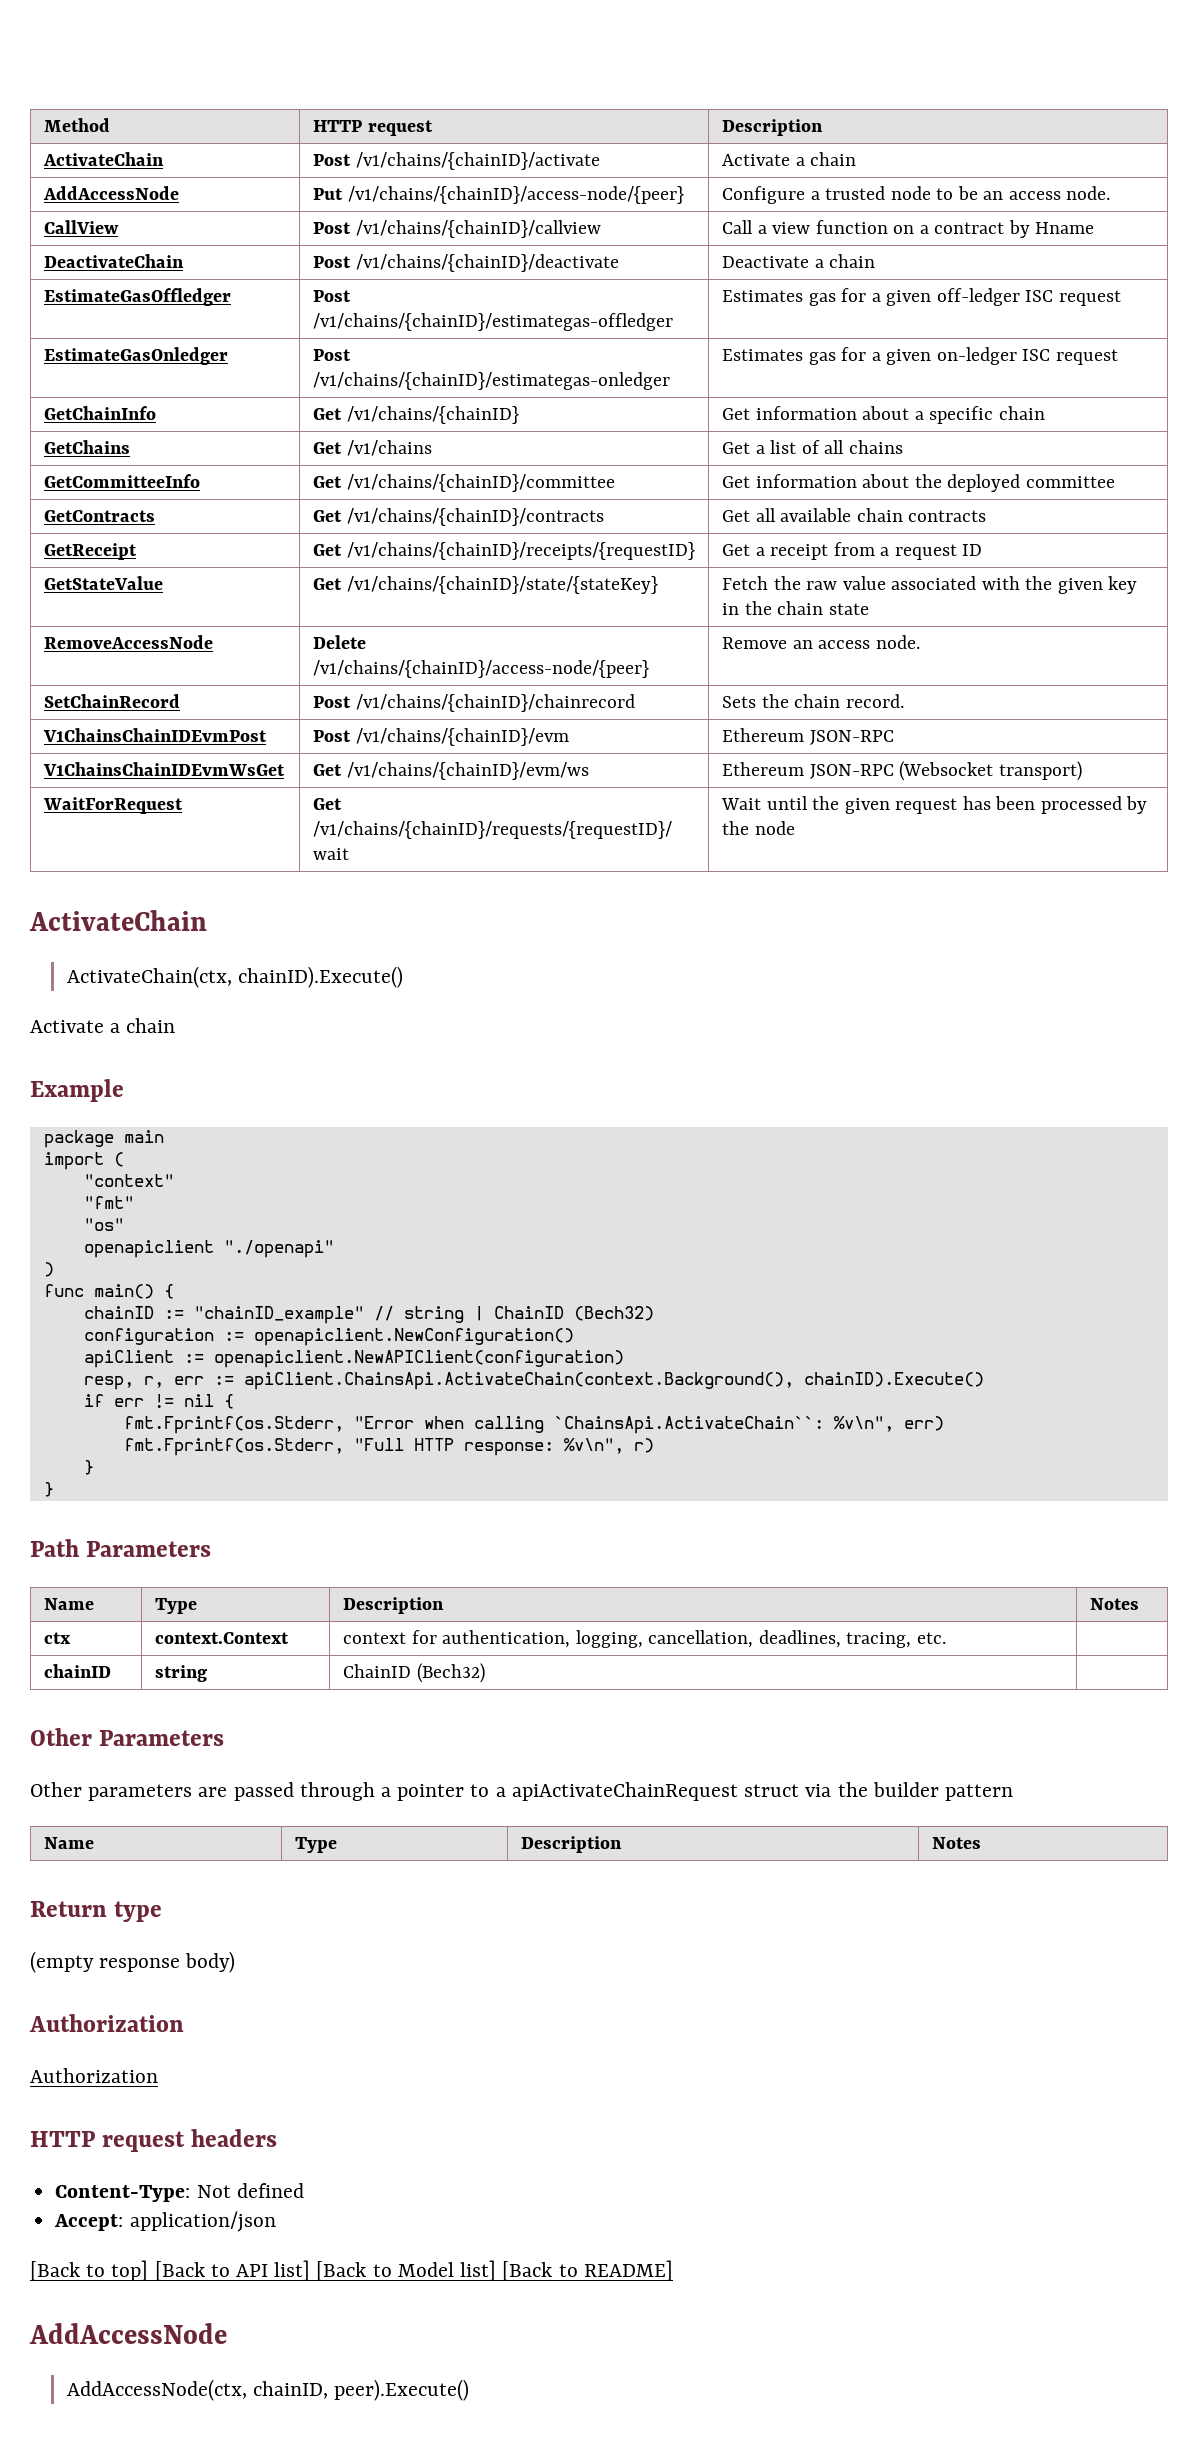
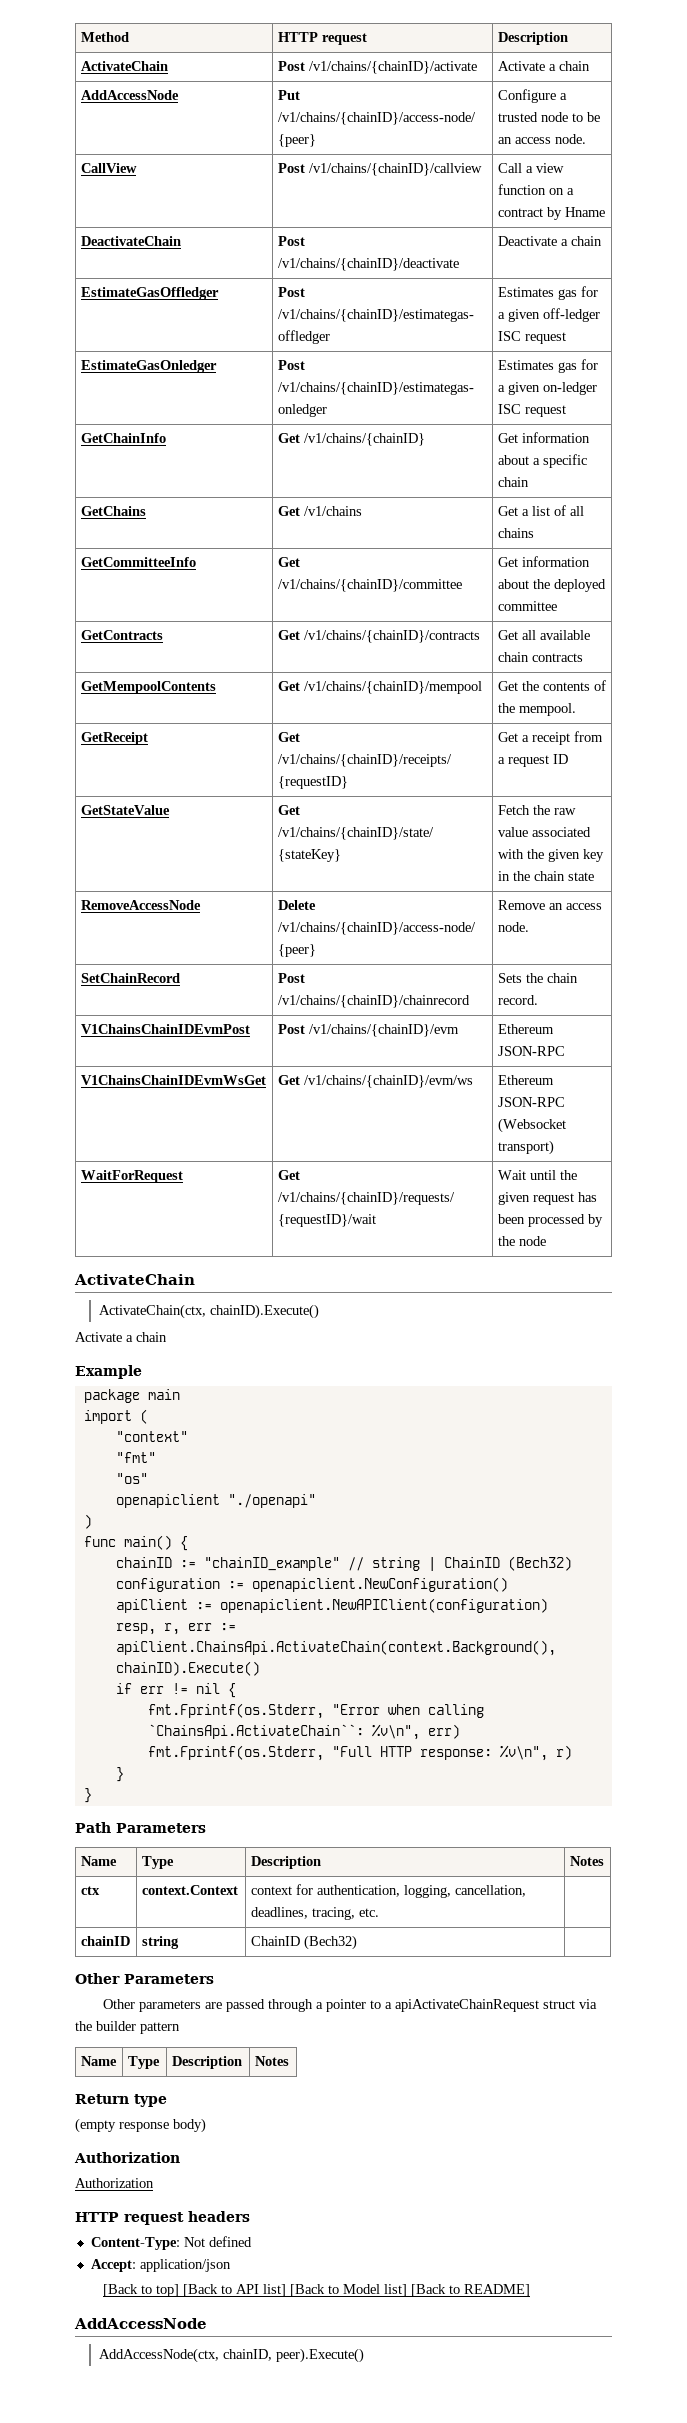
(987, 516) none -> [80,681,216,694] [277,681,482,694] [497,680,606,691] [497,703,576,716] // GetMempoolContents | Get /v1/chains/{chainID}/mempool | Get the contents of the mempool.

